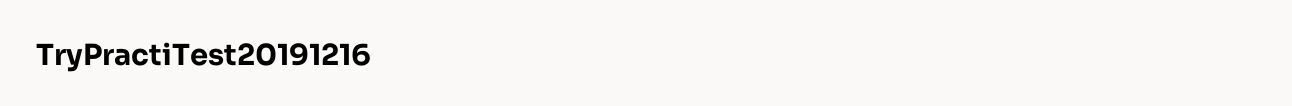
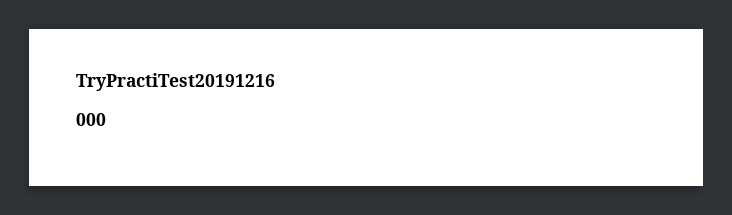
(371, 57) none -> [76,113,106,126] // 000

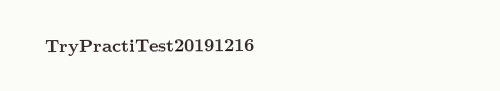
[76,113,106,126] // 000 -> (255, 47) none

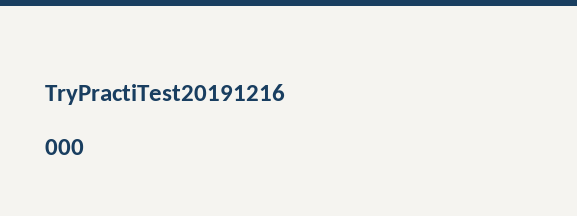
(255, 47) none -> [45,139,84,155] // 000

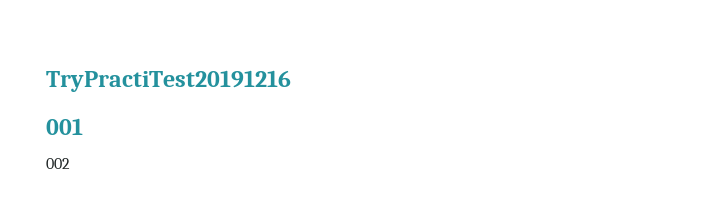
[45,139,84,155] 000 -> [46,118,83,135] [46,158,70,169] 001 // 002

